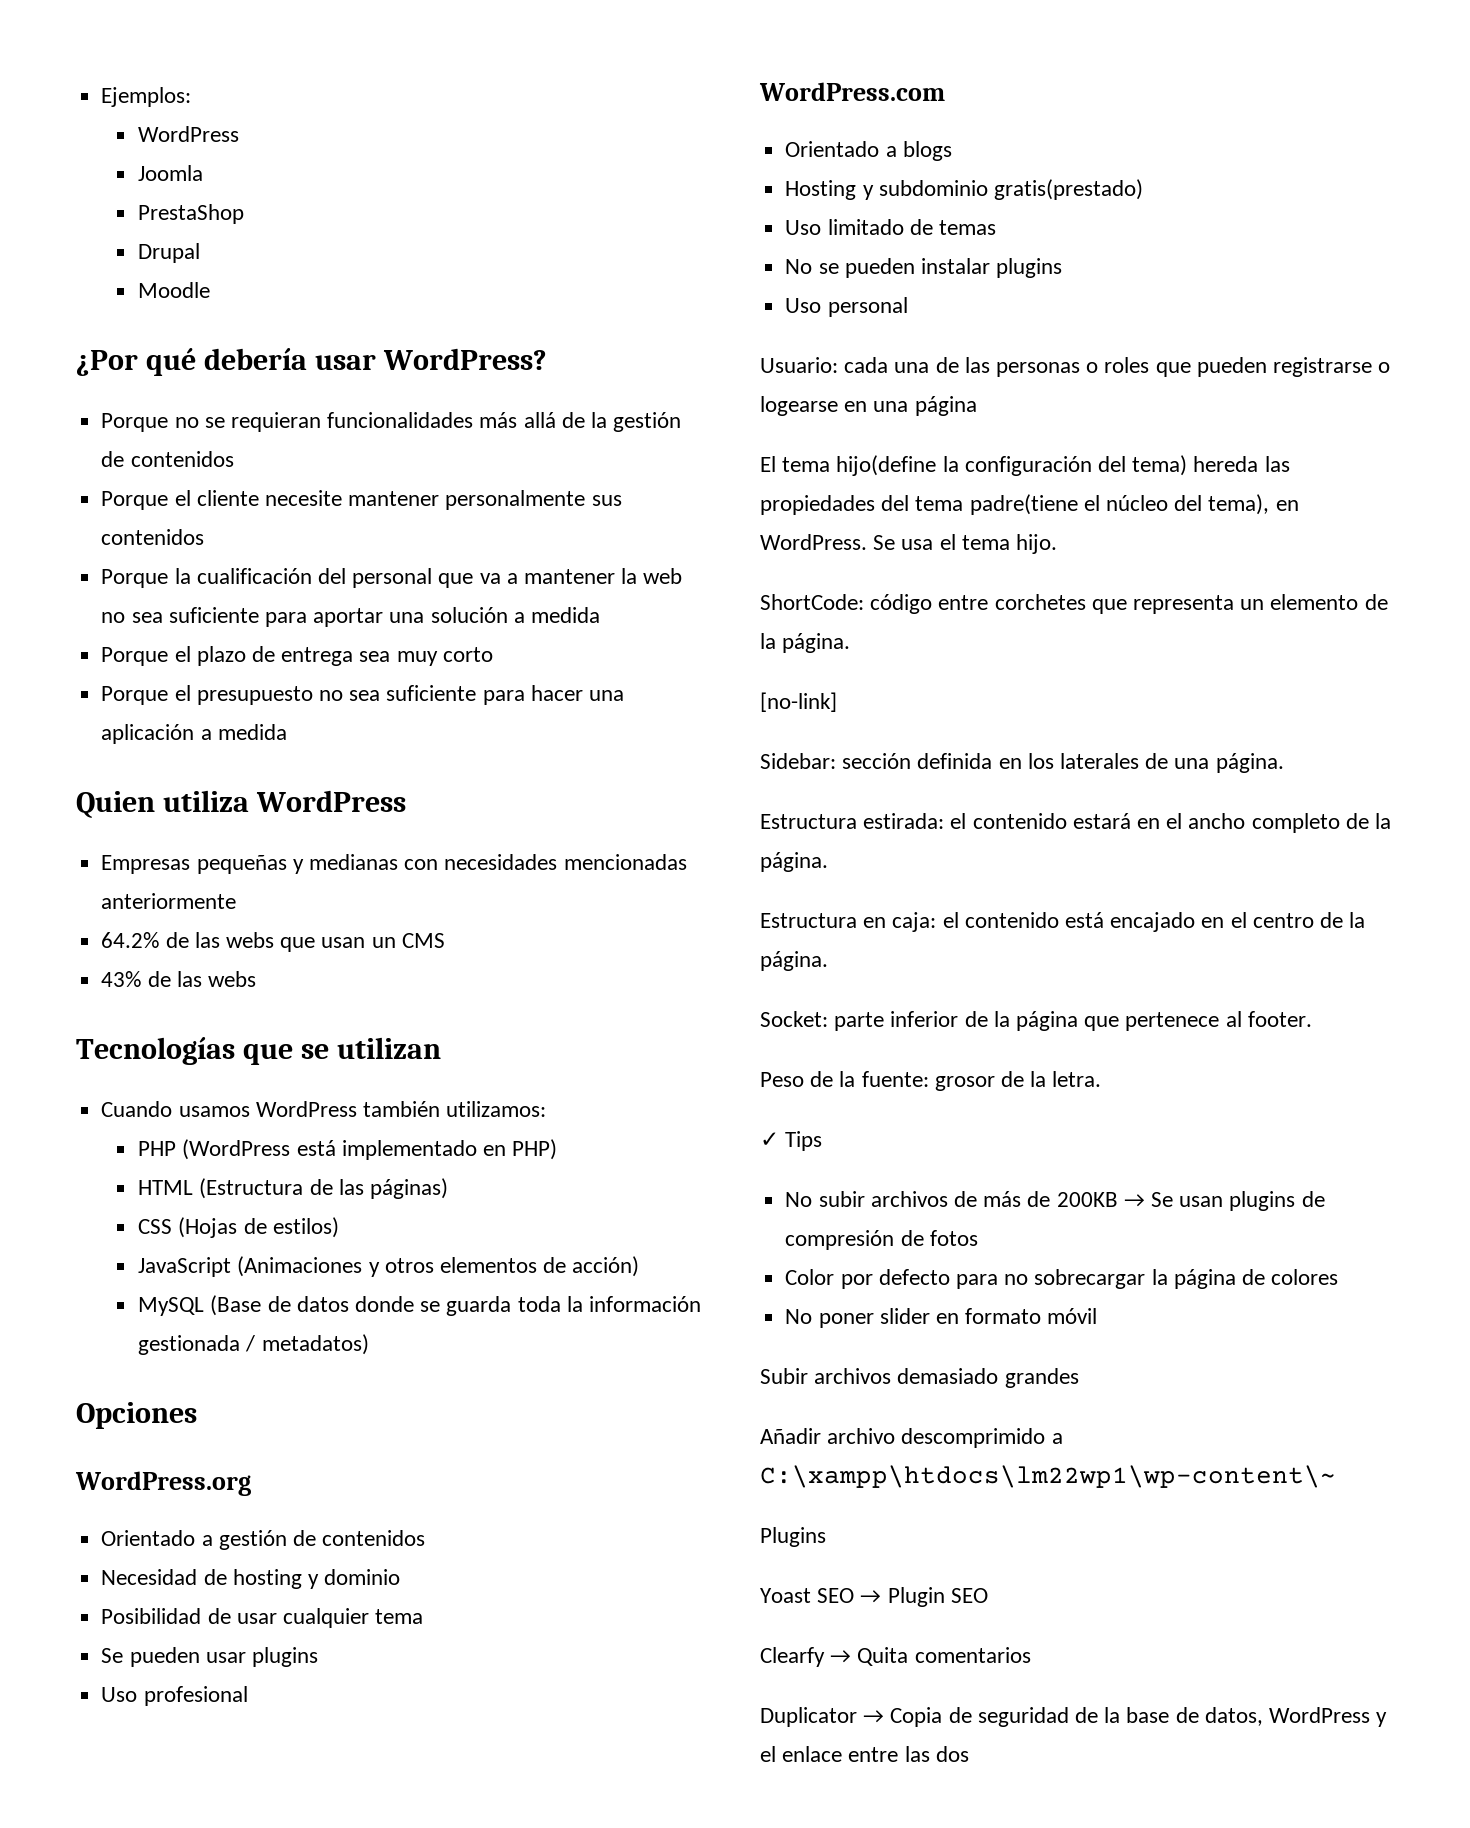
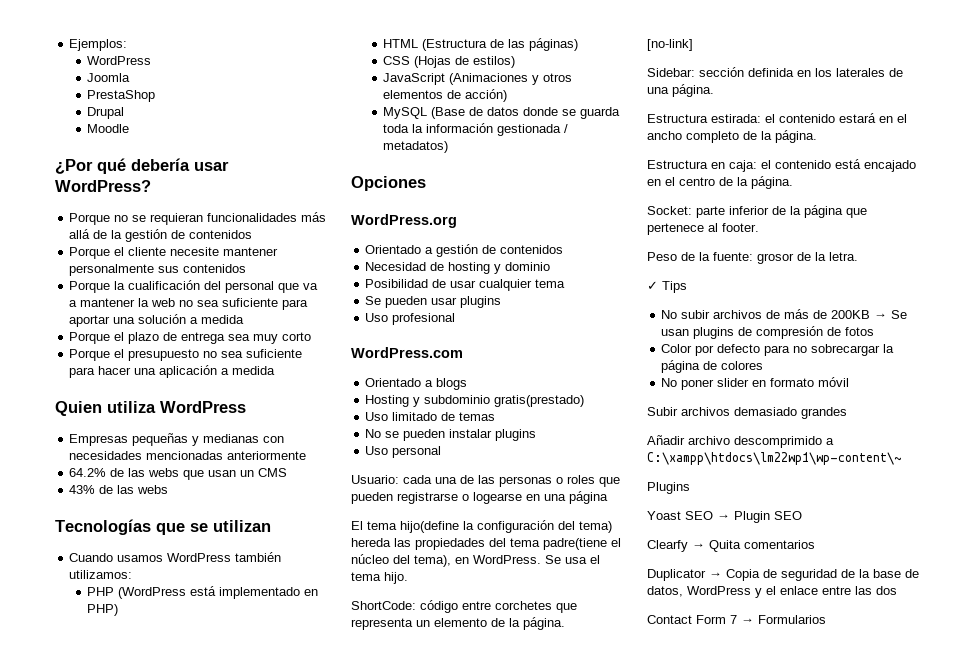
(969, 1754) none -> [647,615,826,624] // Contact Form 7 → Formularios

